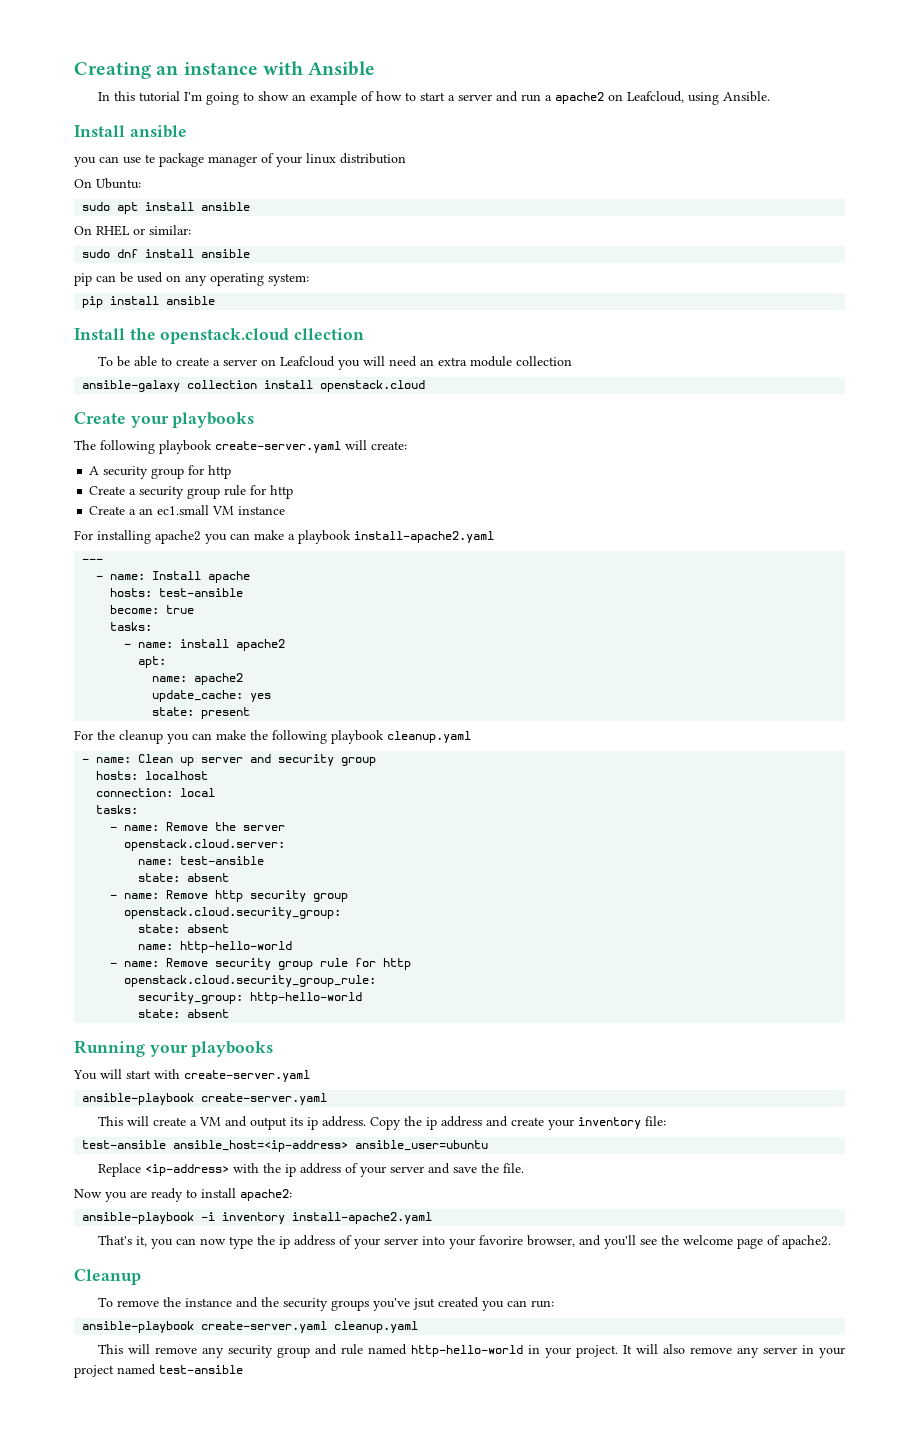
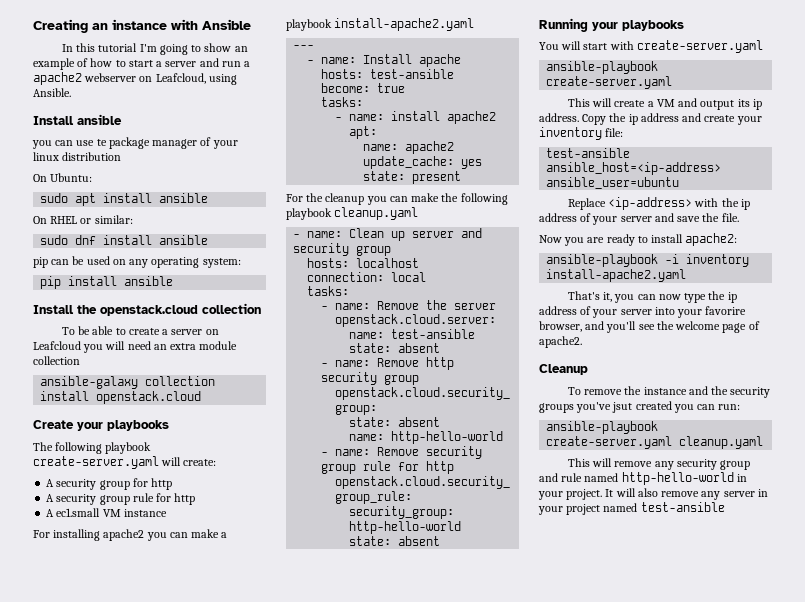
(604, 98) none -> [84,73,137,82] webserver
[294,328,365,340] cllection -> [202,303,261,314] collection
[89,485,294,499] [89,506,154,515] Create a security group rule for http // Create a an -> [46,493,196,505] [46,509,55,517] A security group rule for http // A

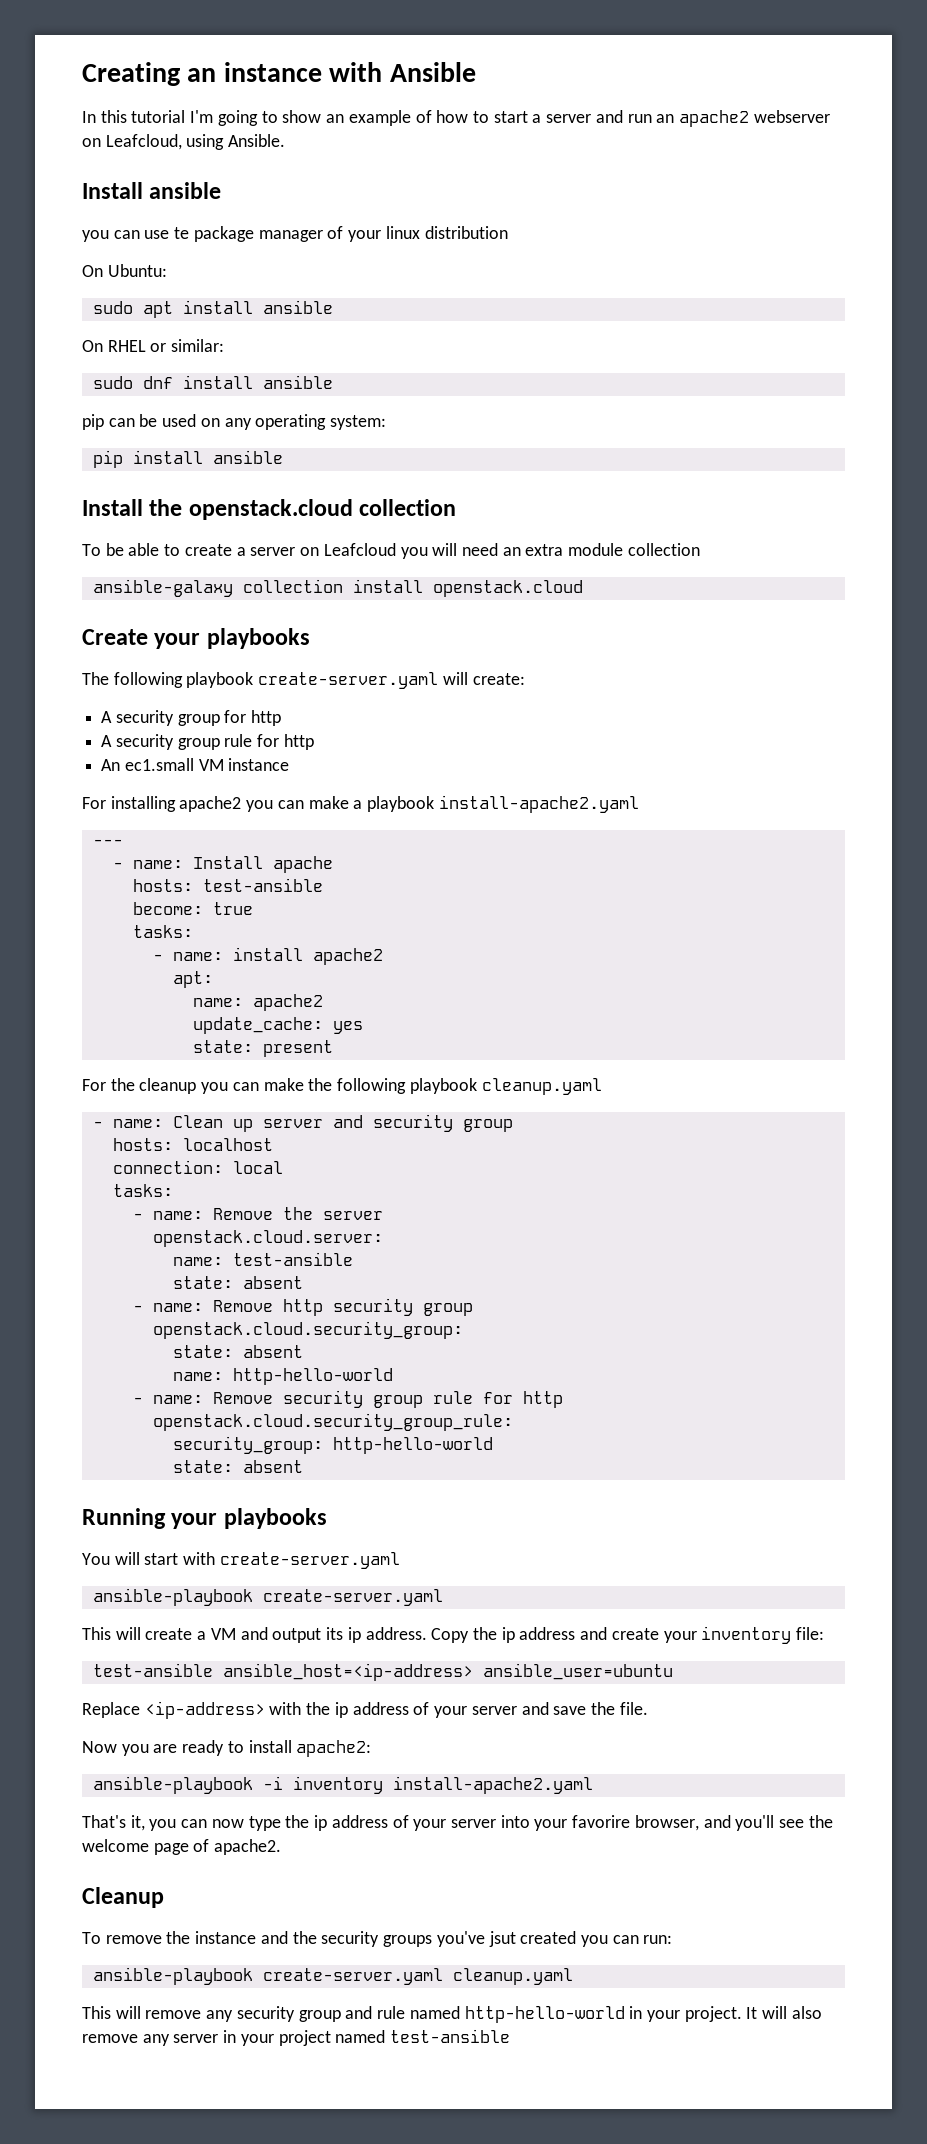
[244,61,251,67] a -> [656,114,675,123] an
[46,509,55,517] A -> [101,759,121,771] An

